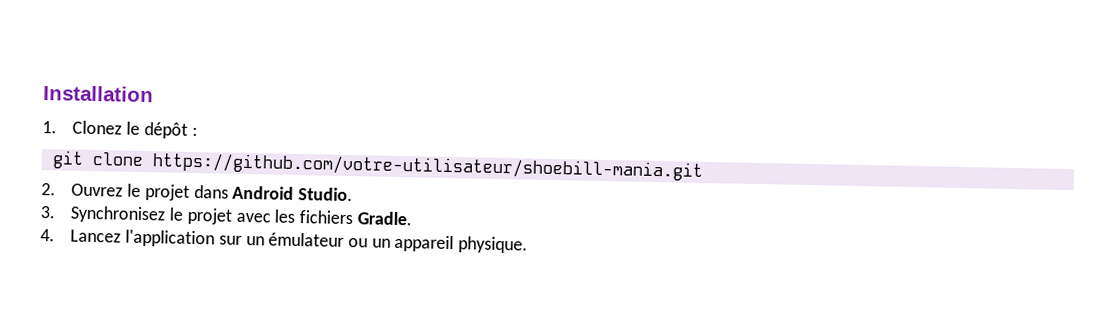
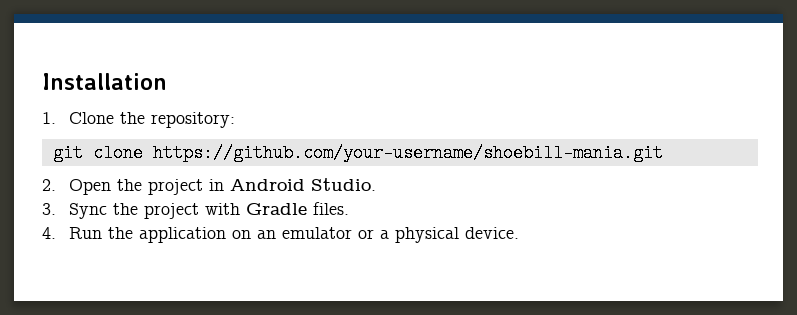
[72,120,198,139] Clonez le dépôt : -> [68,112,235,128] Clone the repository:
[151,152,703,181] https://github.com/votre-utilisateur/shoebill-mania.git -> [152,144,663,162] https://github.com/your-username/shoebill-mania.git
[71,183,229,201] Ouvrez le projet dans -> [68,179,224,195] Open the project in
[70,205,412,226] [40,228,529,254] Synchronisez le projet avec les fichiers Gradle. // 4. Lancez l'application sur un émulateur ou un appareil physique. -> [68,202,349,219] [42,227,519,243] Sync the project with Gradle files. // 4. Run the application on an emulator or a physical device.

